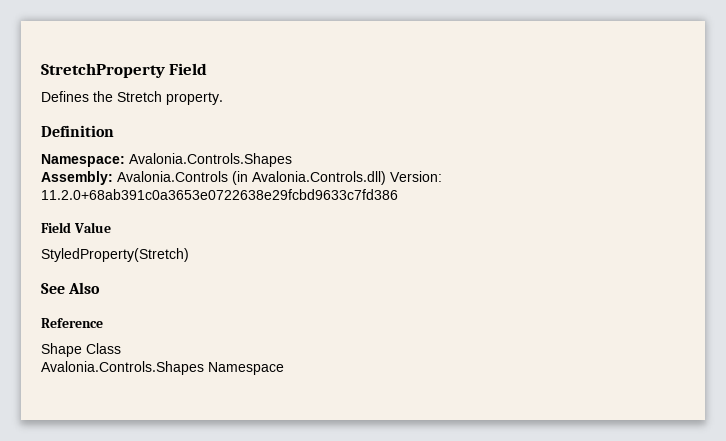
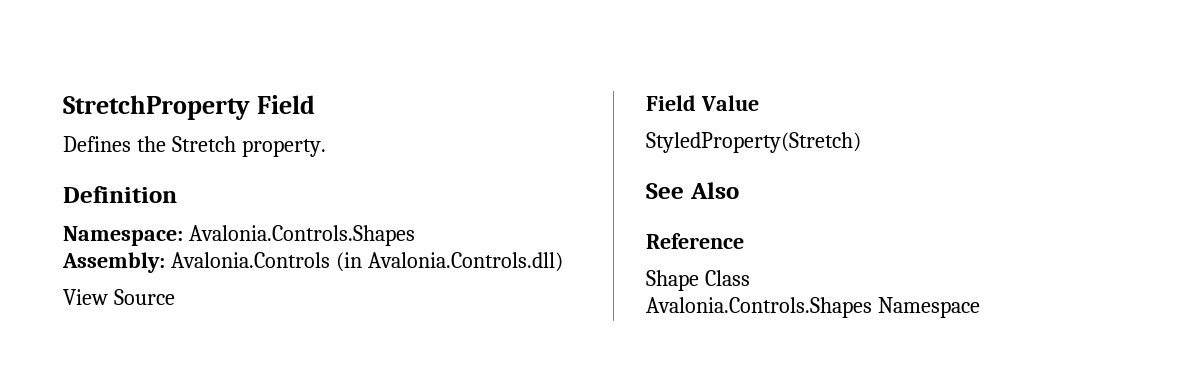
[390,171,442,182] [41,189,398,200] Version: 11.2.0+68ab391c0a3653e0722638e29fcbd9633c7fd386 -> [63,289,175,305] // View Source

